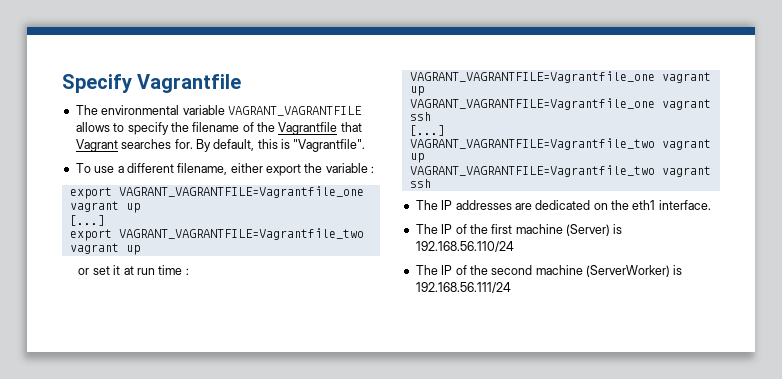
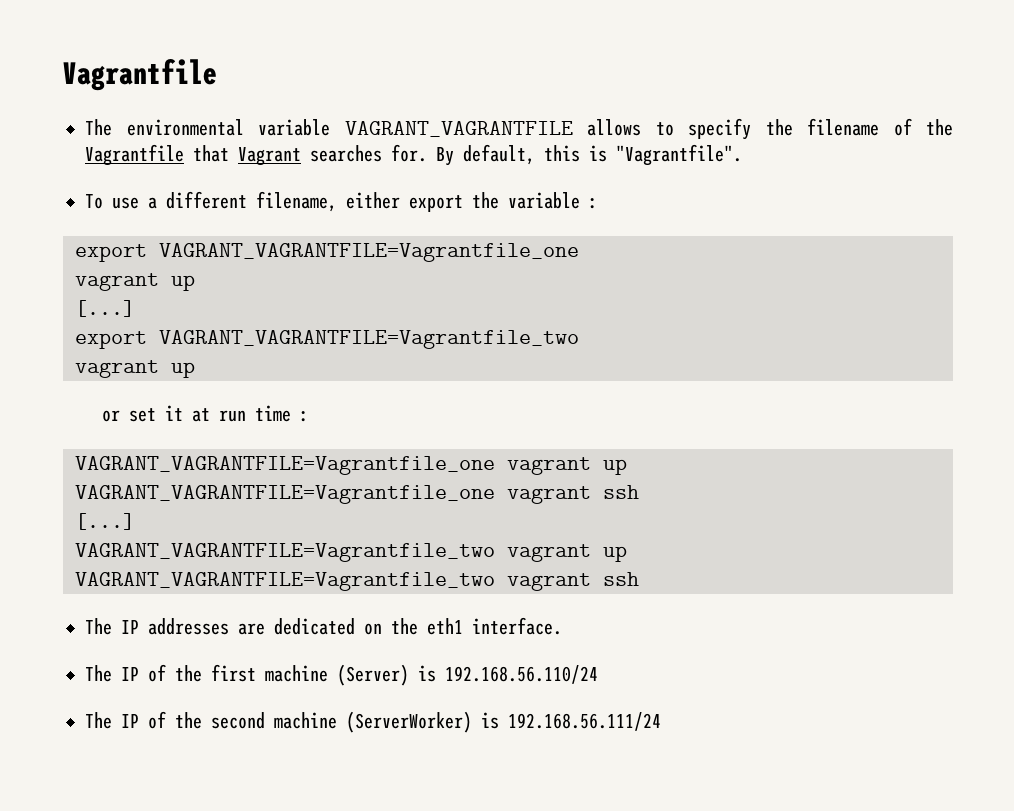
[62,74,132,93] Specify -> (63, 74) none

